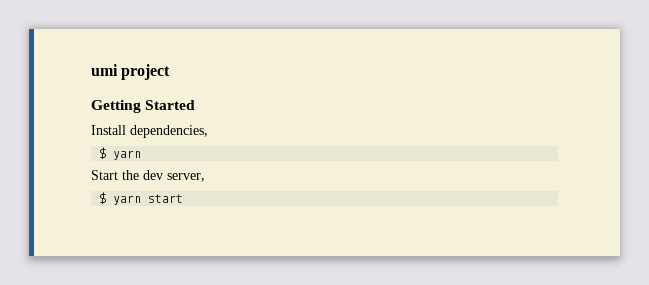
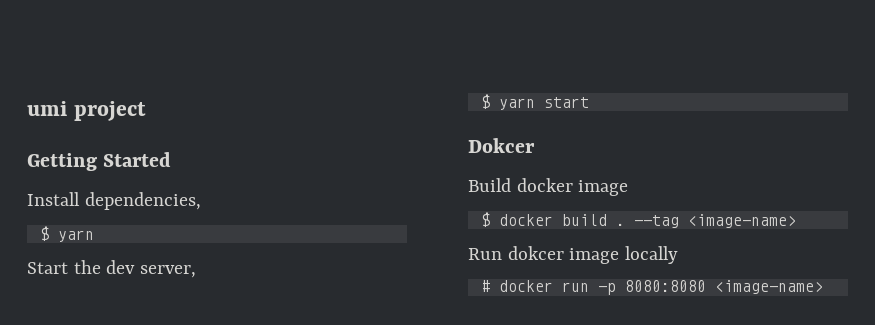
(184, 198) none -> [468,138,535,153] [468,178,629,196] [480,212,796,228] [468,246,679,264] [480,280,823,295] // Dokcer // Build docker image // $ docker build . --tag <image-name> // Run dokcer image locally // # docker run -p 8080:8080 <image-name>

